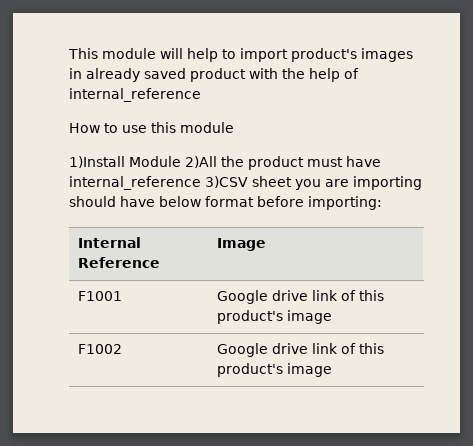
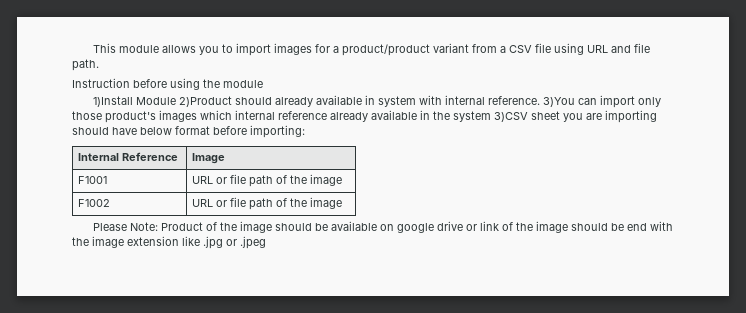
[160,48,413,62] [69,68,359,82] [69,88,201,102] [69,122,234,133] [69,156,381,170] [69,176,201,190] will help to import product's images in already saved product with the help of internal_reference // How to use this module // 1)Install Module 2)All the product must have internal_reference -> [161,43,650,56] [72,59,99,71] [72,78,263,90] [92,95,661,108] [72,110,491,123] allows you to import images for a product/product variant from a CSV file using URL and file path. // Instruction before using the module // 1)Install Module 2)Product should already available in system with internal reference. 3)You can import only those product's images which internal reference already available in the system
[217,290,385,304] [217,310,333,324] [78,344,123,354] [217,343,385,357] [217,363,333,377] Google drive link of this product's image // F1002 | Google drive link of this product's image -> [192,174,343,187] [78,199,111,207] [192,197,343,210] [92,221,673,233] [72,236,266,249] URL or file path of the image // F1002 | URL or file path of the image // Please Note: Product of the image should be available on google drive or link of the image should be end with the image extension like .jpg or .jpeg

